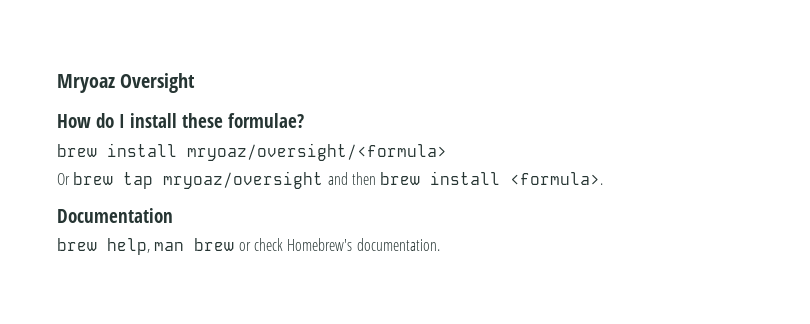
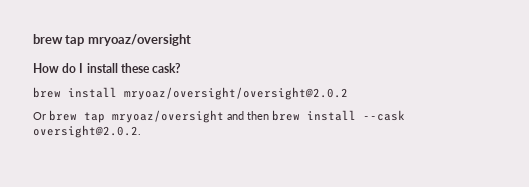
[57,73,196,93] Mryoaz Oversight -> [33,34,191,46] brew tap mryoaz/oversight
[228,113,304,128] [57,143,447,161] formulae? // brew install mryoaz/oversight/<formula> -> [152,63,182,73] [33,87,348,100] cask? // brew install mryoaz/oversight/oversight@2.0.2
[510,172,604,185] [57,208,173,223] [57,238,440,255] <formula>. // Documentation // brew help, man brew or check Homebrew's documentation. -> [363,110,405,121] [33,125,141,138] --cask oversight@2.0.2.

